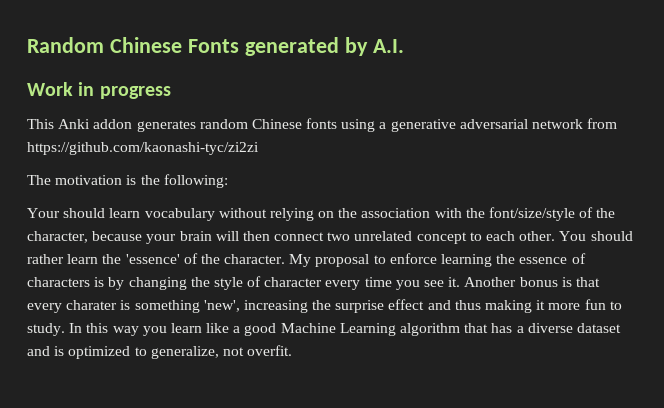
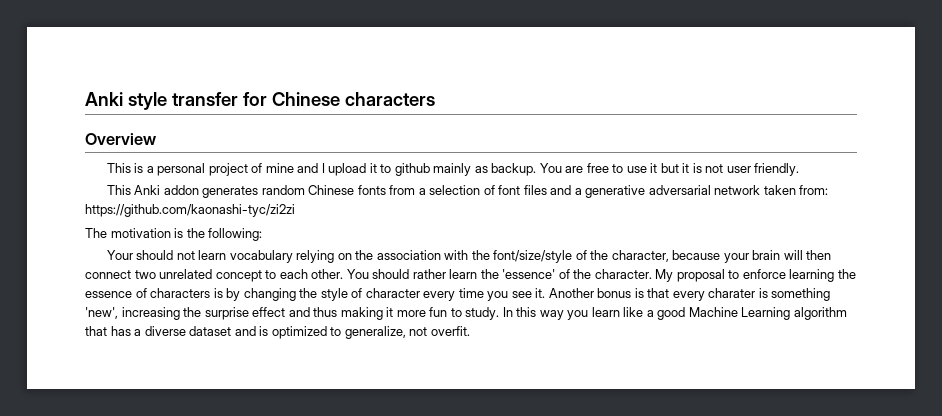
[27,37,404,56] [27,82,171,99] Random Chinese Fonts generated by A.I. // Work in progress -> [85,92,435,110] [85,133,156,145] [106,163,800,176] Anki style transfer for Chinese characters // Overview // This is a personal project of mine and I upload it to github mainly as backup. You are free to use it but it is not user friendly.
[341,119,376,132] using -> [389,185,572,195] from a selection of font files and
[587,118,618,129] from -> [763,185,829,195] taken from:
(106, 213) none -> [176,251,195,260] not
[218,208,267,218] without -> (293, 256) none

